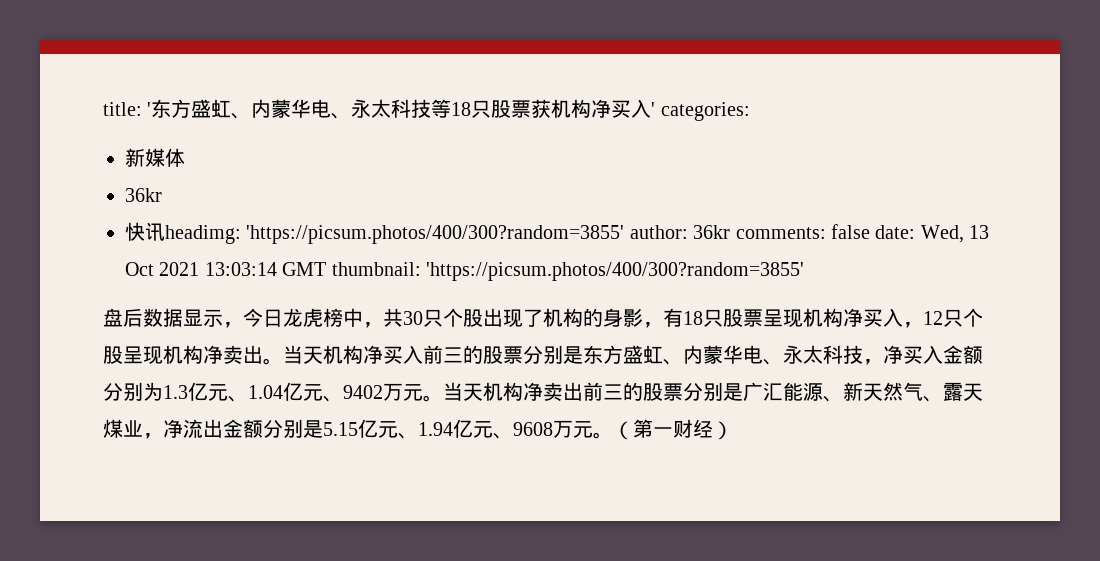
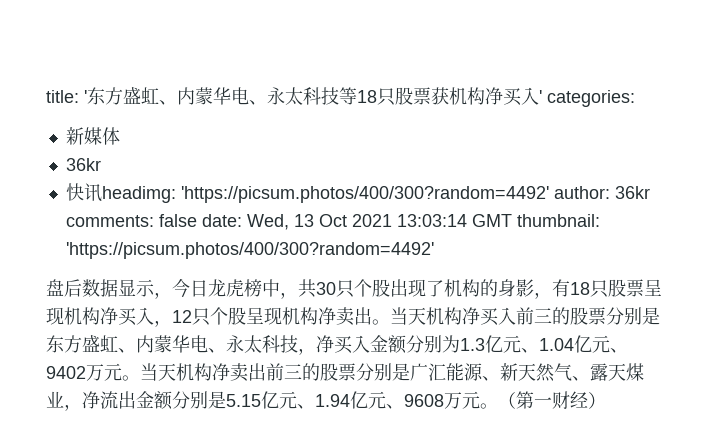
[246,225,625,244] 'https://picsum.photos/400/300?random=3855' -> [180,186,549,203] 'https://picsum.photos/400/300?random=4492'
[426,262,804,281] 'https://picsum.photos/400/300?random=3855' -> [65,242,434,259] 'https://picsum.photos/400/300?random=4492'

